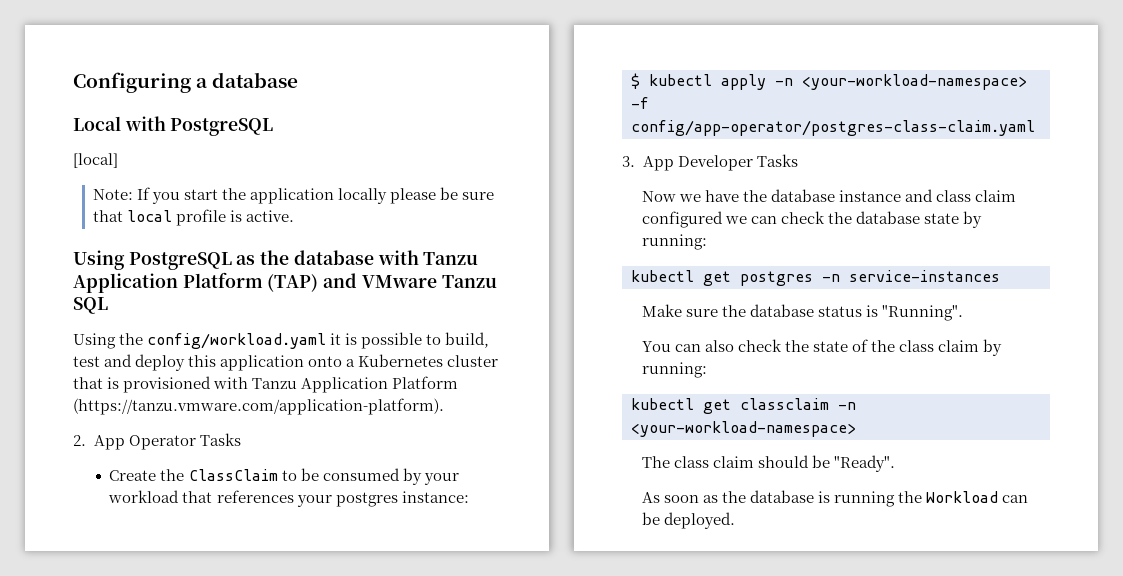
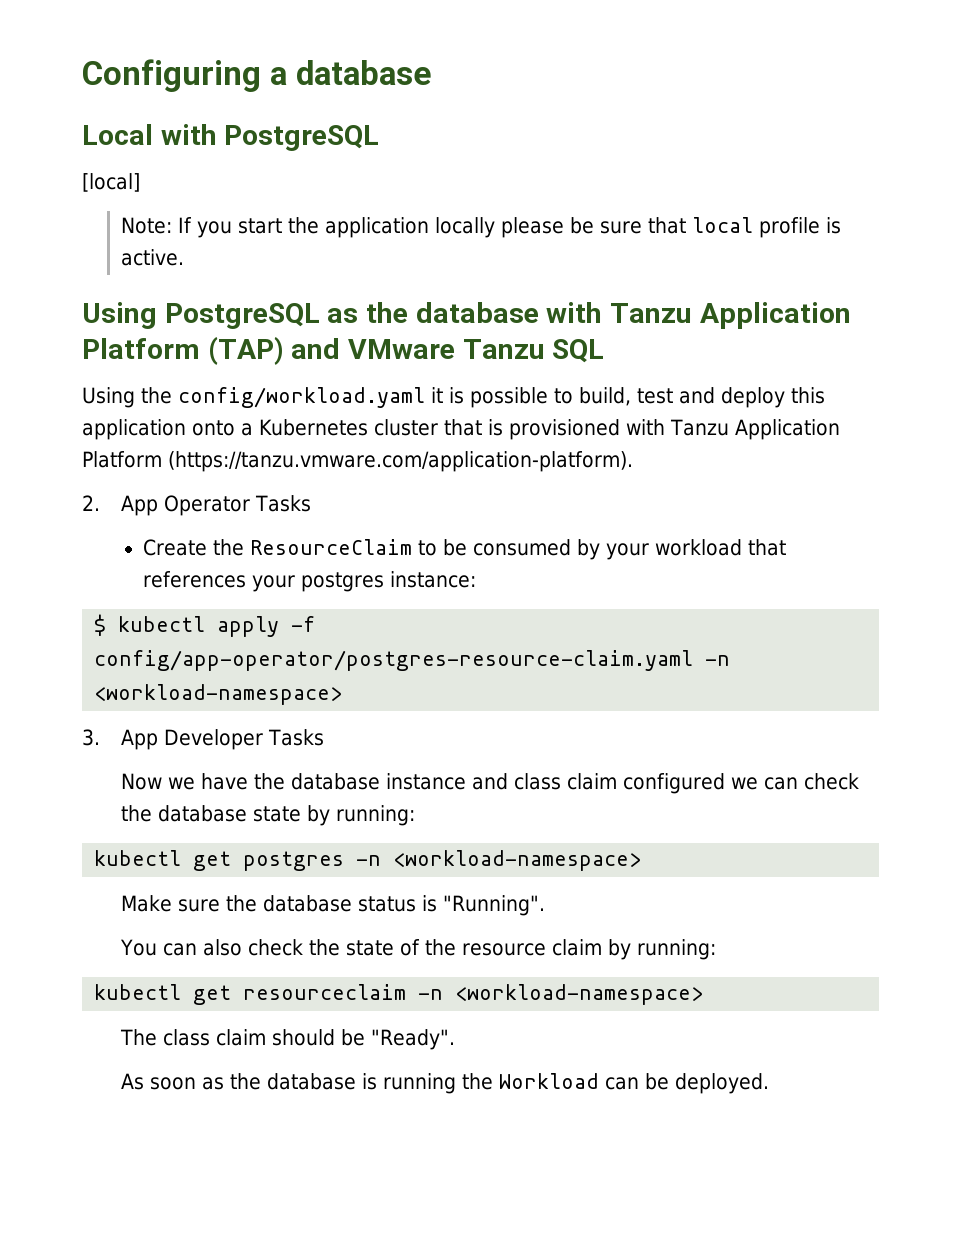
[188,469,278,481] ClassClaim -> [250,539,413,555] ResourceClaim
[775,74,1027,90] [631,97,649,109] [631,120,1035,136] -n <your-workload-namespace> -f config/app-operator/postgres-class-claim.yaml -> [291,616,316,632] [94,650,731,671] [94,684,343,705] -f config/app-operator/postgres-resource-claim.yaml -n <workload-namespace>
[849,270,1000,282] service-instances -> [393,850,642,871] <workload-namespace>
[899,340,935,352] class -> [461,943,546,956] resource
[740,398,856,410] [631,421,856,437] classclaim -n <your-workload-namespace> -> [243,984,704,1005] resourceclaim -n <workload-namespace>

